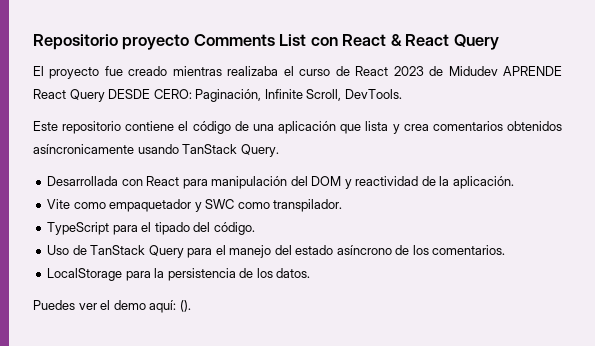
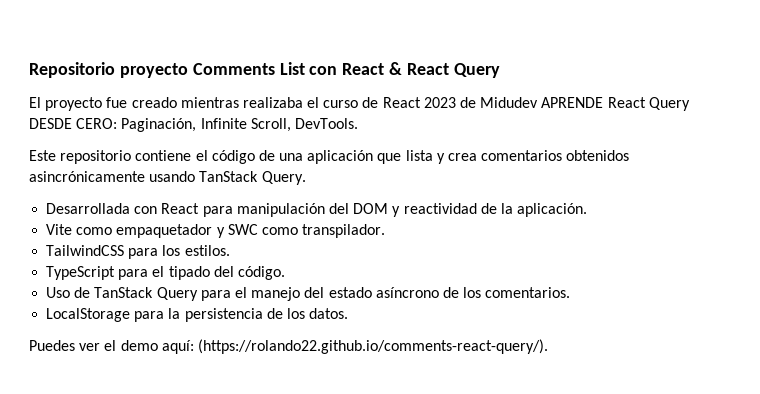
[33,144,134,154] asíncronicamente -> [29,171,145,182] asincrónicamente
(343, 205) none -> [46,245,230,259] // TailwindCSS para los estilos.
[179,300,191,312] (). -> [197,339,548,354] (https://rolando22.github.io/comments-react-query/).

